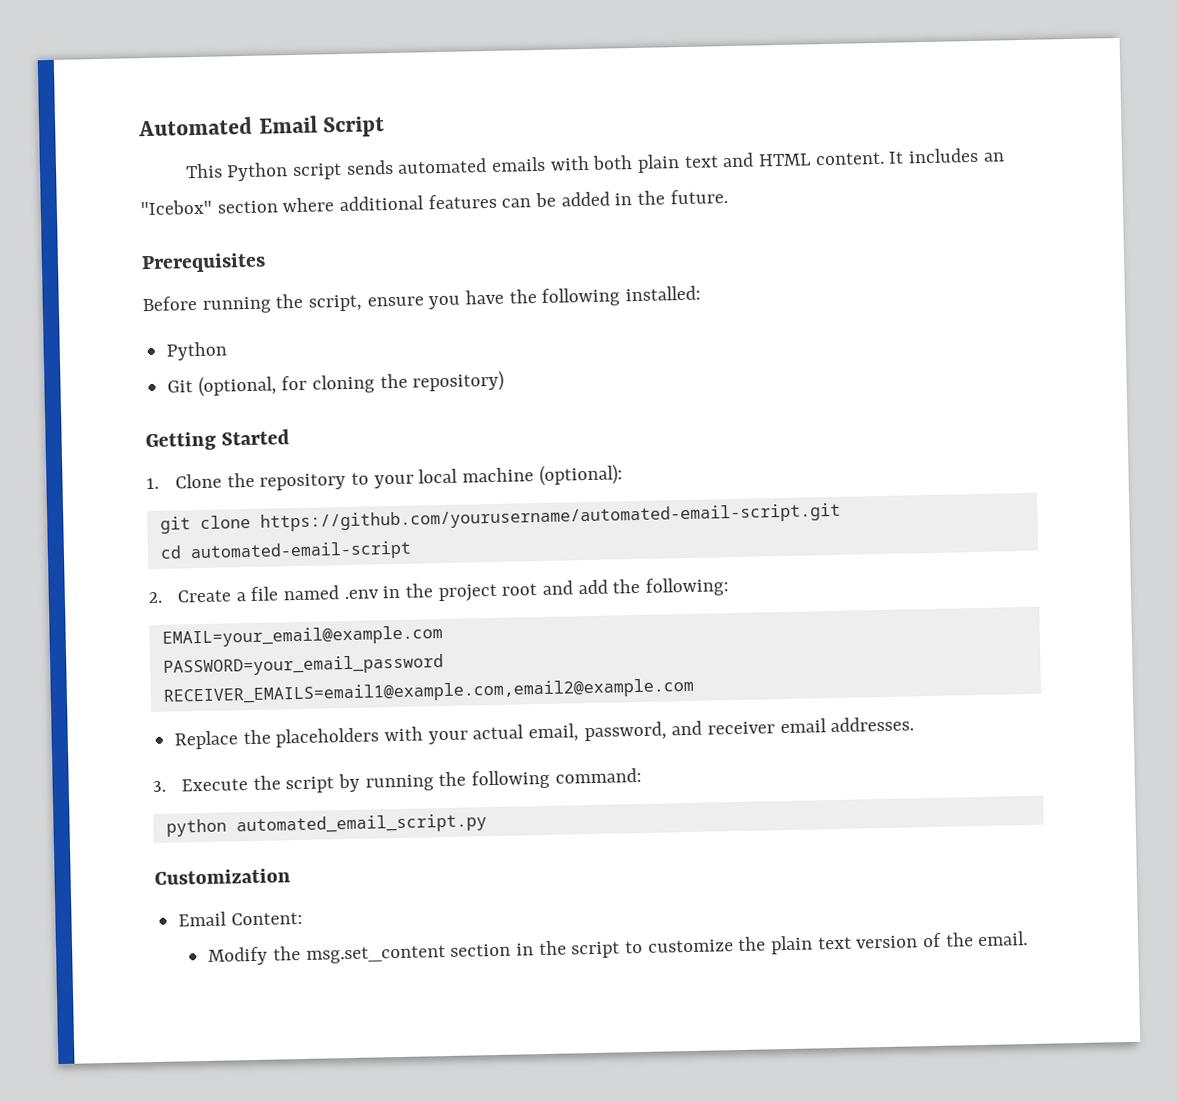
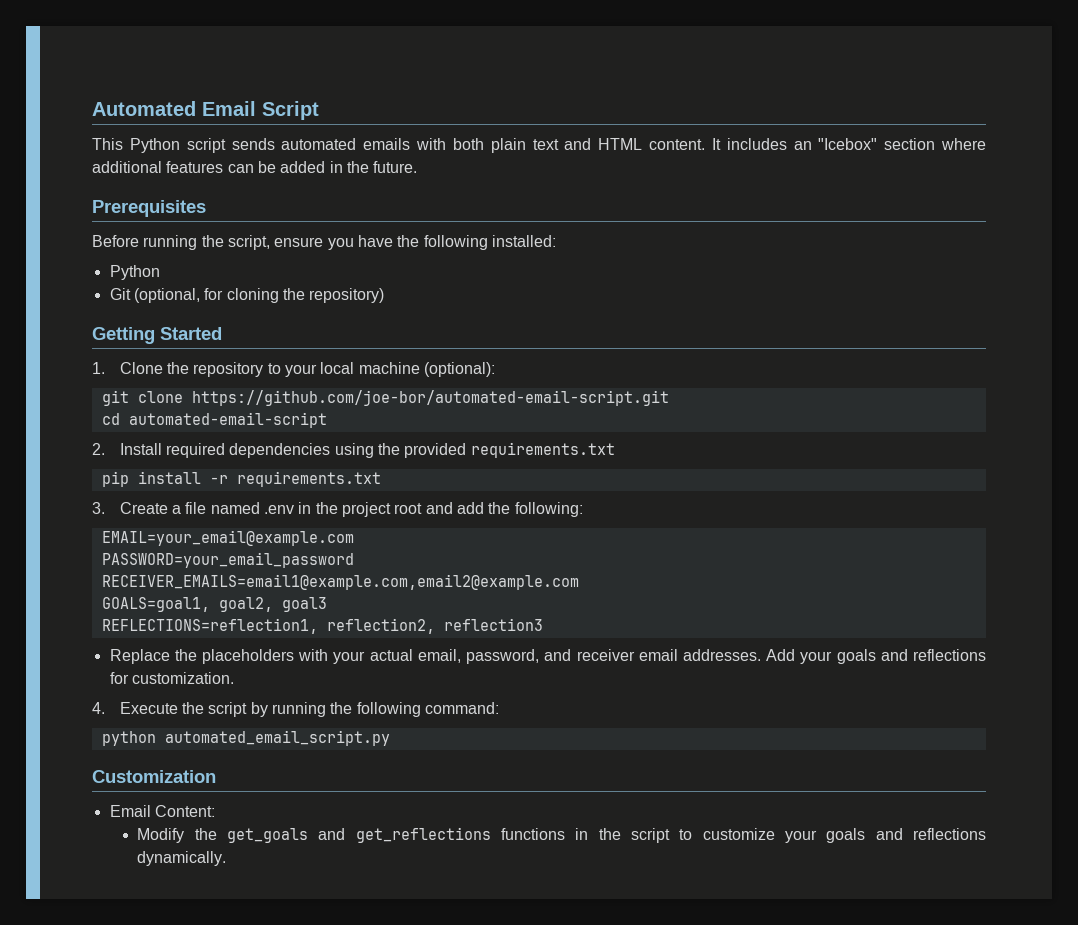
[259,502,841,532] https://github.com/yourusername/automated-email-script.git -> [191,390,669,406] https://github.com/joe-bor/automated-email-script.git
(162, 597) none -> [119,442,615,458] [101,471,381,487] [92,502,105,514] Install required dependencies using the provided requirements.txt // pip install -r requirements.txt // 3.
(694, 691) none -> [101,597,327,612] [101,618,543,634] // GOALS=goal1, goal2, goal3 // REFLECTIONS=reflection1, reflection2, reflection3
[152,780,166,793] // 3. -> [766,649,986,664] [109,672,234,684] [92,702,105,714] Add your goals and reflections for customization. // 4.
[305,943,512,964] msg.set_content section -> [226,827,565,843] get_goals and get_reflections functions
[737,931,1029,955] the plain text version of the email. -> [784,828,986,843] [137,851,227,866] your goals and reflections dynamically.

